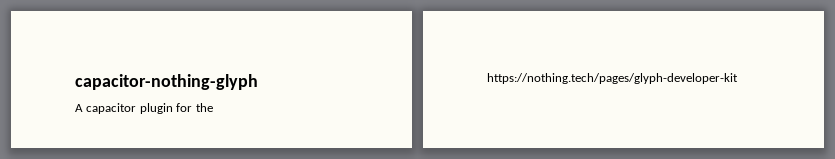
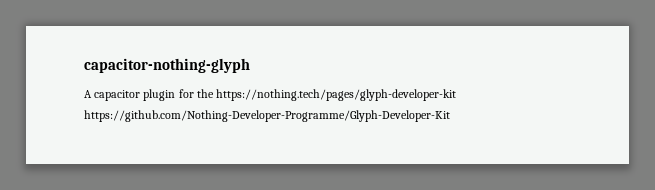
(738, 78) none -> [84,110,450,122] https://github.com/Nothing-Developer-Programme/Glyph-Developer-Kit

